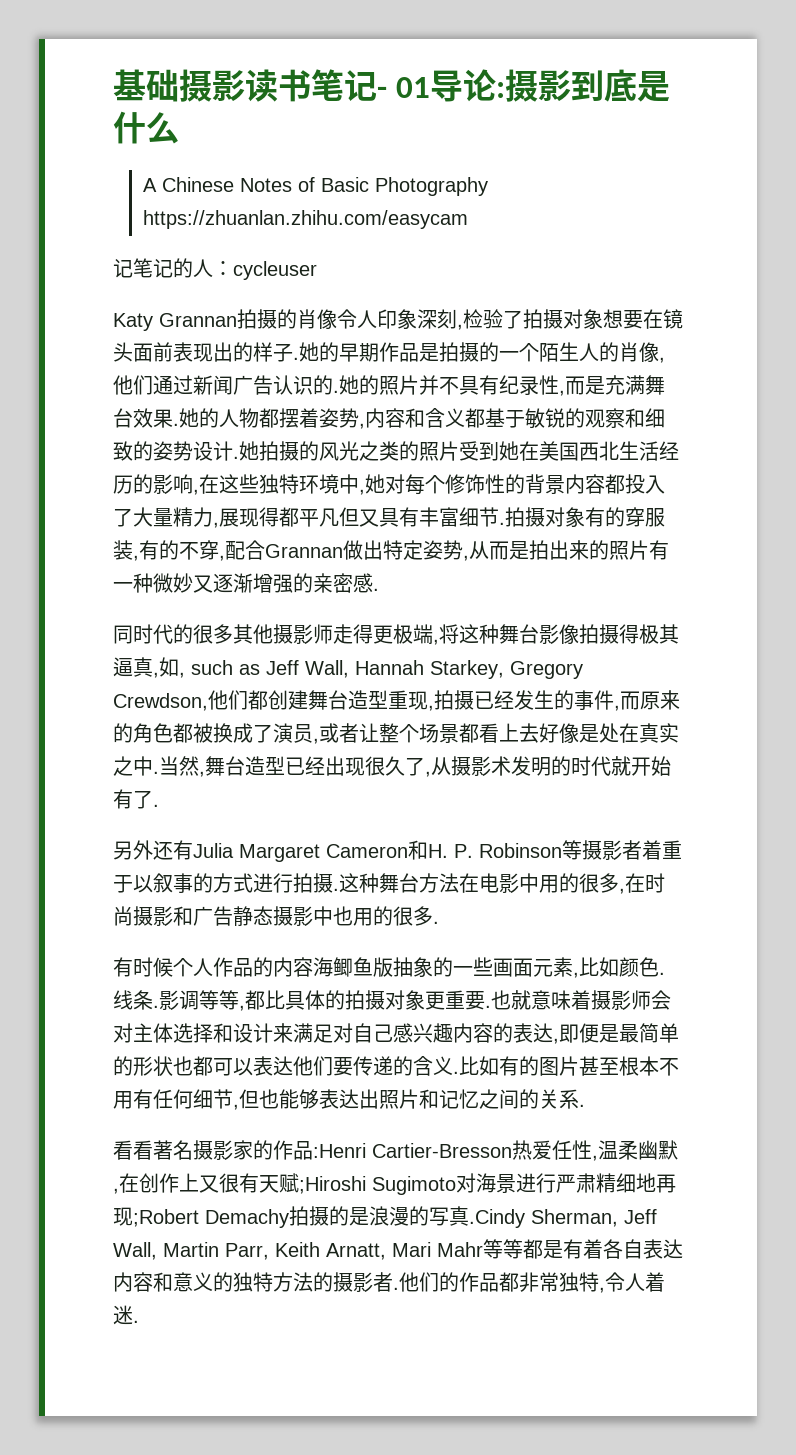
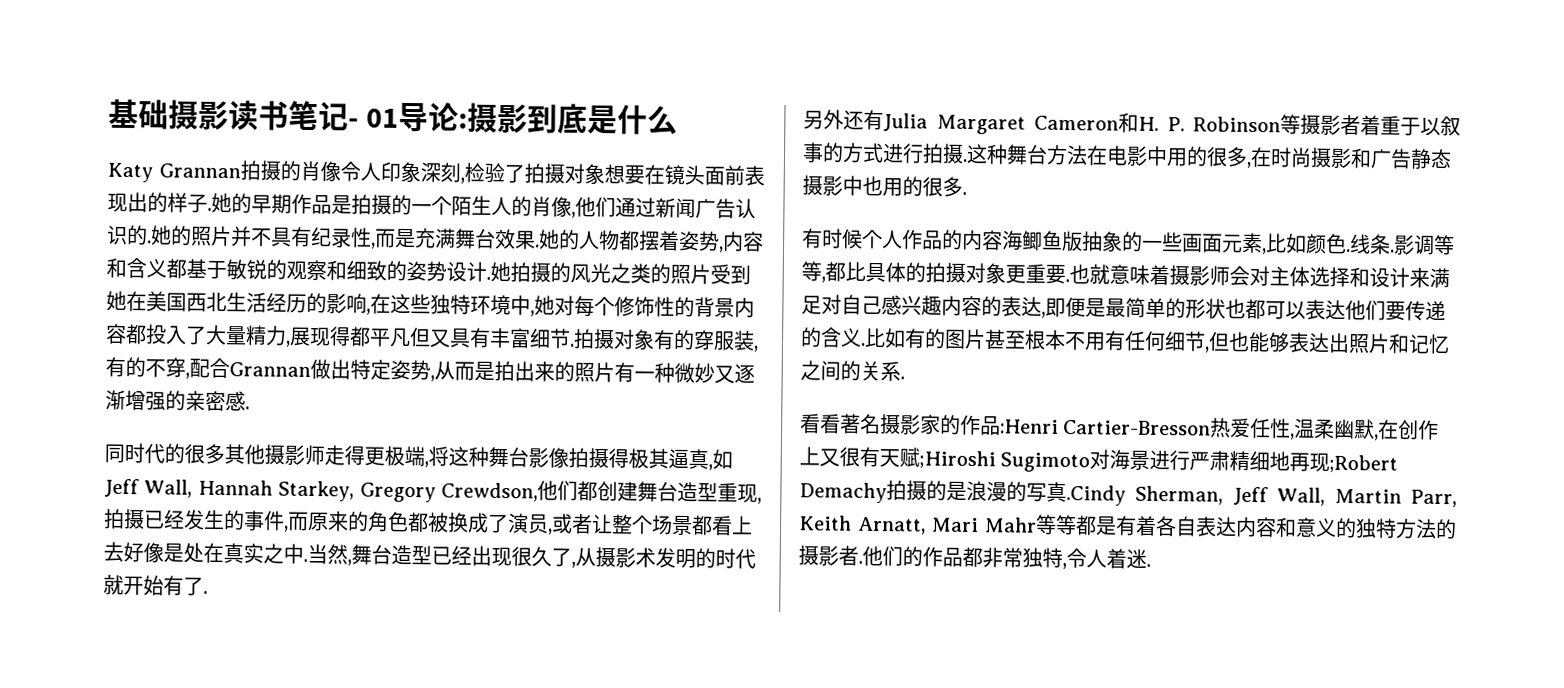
[143,177,489,196] [143,210,469,229] [113,258,317,280] // A Chinese Notes of Basic Photography https://zhuanlan.zhihu.com/easycam // 记笔记的人：cycleuser -> (678, 120) none
[179,660,260,678] , such as -> (733, 459) none

